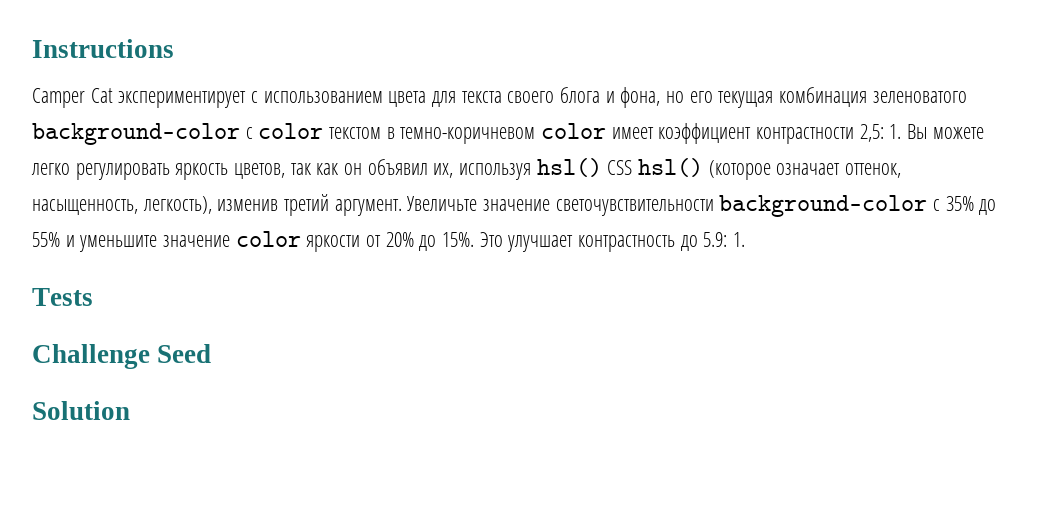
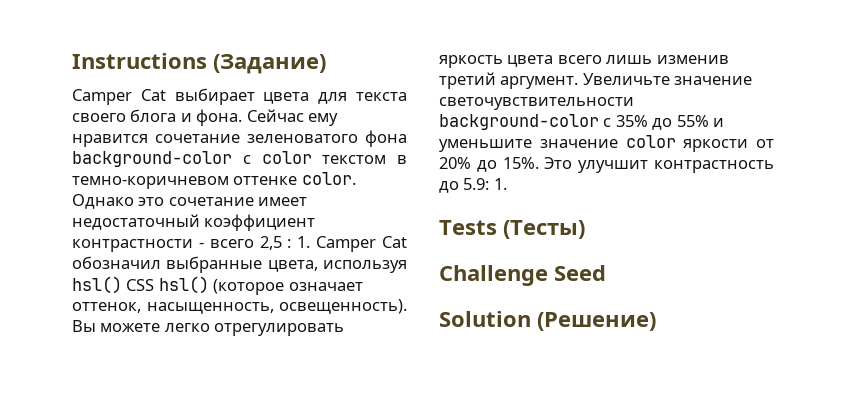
[32,88,383,108] // Camper Cat экспериментирует с использованием -> [213,54,326,74] [72,88,255,105] (Задание) // Camper Cat выбирает
[620,87,967,108] фона, но его текущая комбинация зеленоватого -> [196,109,339,126] [72,130,407,147] фона. Сейчас ему нравится сочетание зеленоватого фона
[541,123,984,144] [31,159,454,180] color имеет коэффициент контрастности 2,5: 1. Вы можете легко регулировать яркость цветов, так как он объявил их, -> [233,172,356,185] [72,194,308,209] [72,214,316,231] [72,236,407,252] [72,256,318,273] оттенке color. Однако это сочетание имеет недостаточный коэффициент контрастности - всего 2,5 : 1. Camper Cat обозначил выбранные цвета,
[142,196,212,214] легкость), -> [279,299,407,314] [72,320,345,336] [439,55,653,68] освещенность). Вы можете легко отрегулировать яркость цвета всего лишь
[507,235,574,252] улучшает -> [578,160,649,173] улучшит
(93, 297) none -> [503,220,585,239] (Тесты)
(130, 410) none -> [537,312,656,331] (Решение)

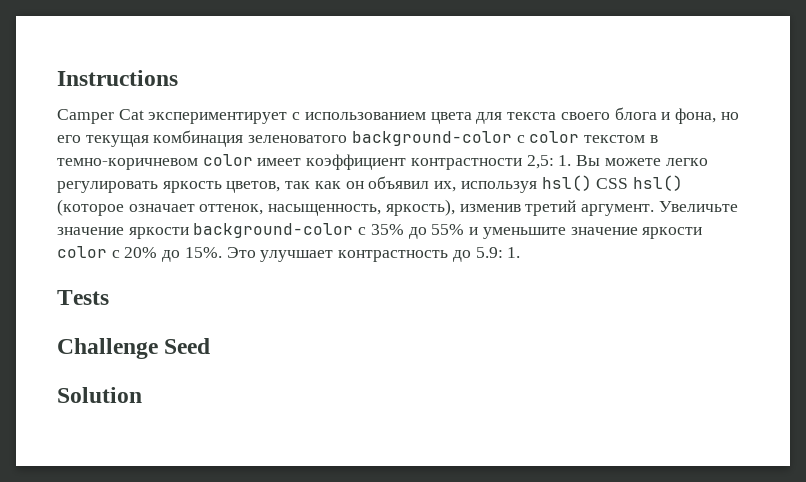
[213,54,326,74] [72,88,255,105] (Задание) // Camper Cat выбирает -> [57,109,426,124] // Camper Cat экспериментирует с использованием
[196,109,339,126] [72,130,407,147] фона. Сейчас ему нравится сочетание зеленоватого фона -> [674,108,739,124] [57,130,348,147] фона, но его текущая комбинация зеленоватого
[233,172,356,185] [72,194,308,209] [72,214,316,231] [72,236,407,252] [72,256,318,273] оттенке color. Однако это сочетание имеет недостаточный коэффициент контрастности - всего 2,5 : 1. Camper Cat обозначил выбранные цвета, -> [202,154,708,170] [57,176,457,193] color имеет коэффициент контрастности 2,5: 1. Вы можете легко регулировать яркость цветов, так как он объявил их,
[279,299,407,314] [72,320,345,336] [439,55,653,68] освещенность). Вы можете легко отрегулировать яркость цвета всего лишь -> [385,199,455,216] яркость),
[439,97,634,110] светочувствительности -> [128,227,189,239] яркости
[625,135,774,152] color яркости от -> [642,227,703,239] [57,246,120,258] яркости color с
[578,160,649,173] улучшит -> [260,250,334,262] улучшает
[503,220,585,239] (Тесты) -> (109, 297) none
[537,312,656,331] (Решение) -> (142, 395) none

